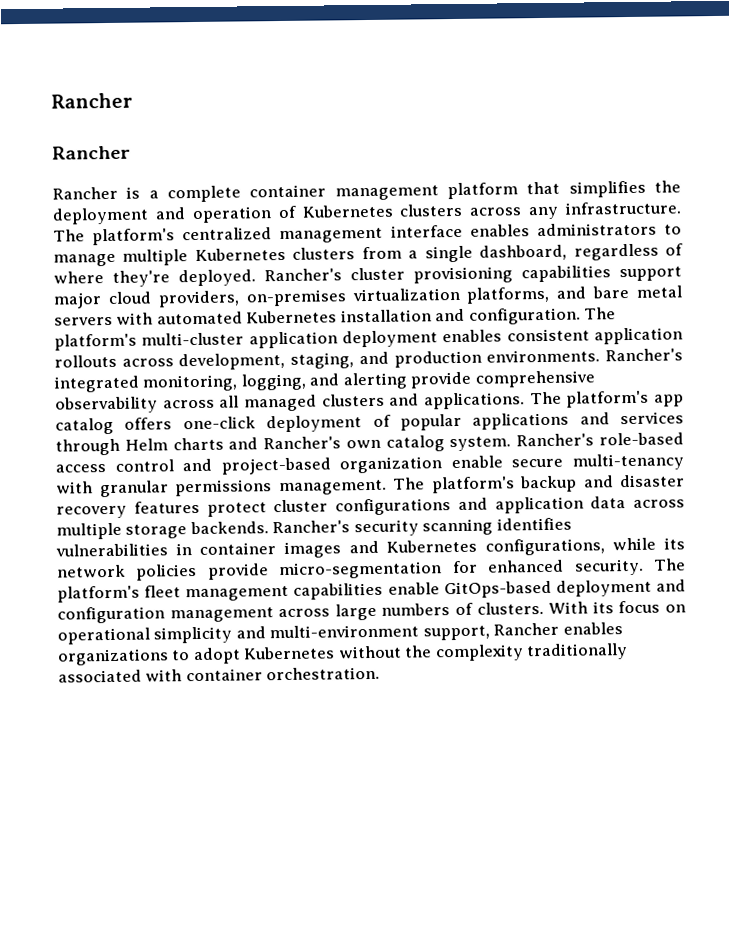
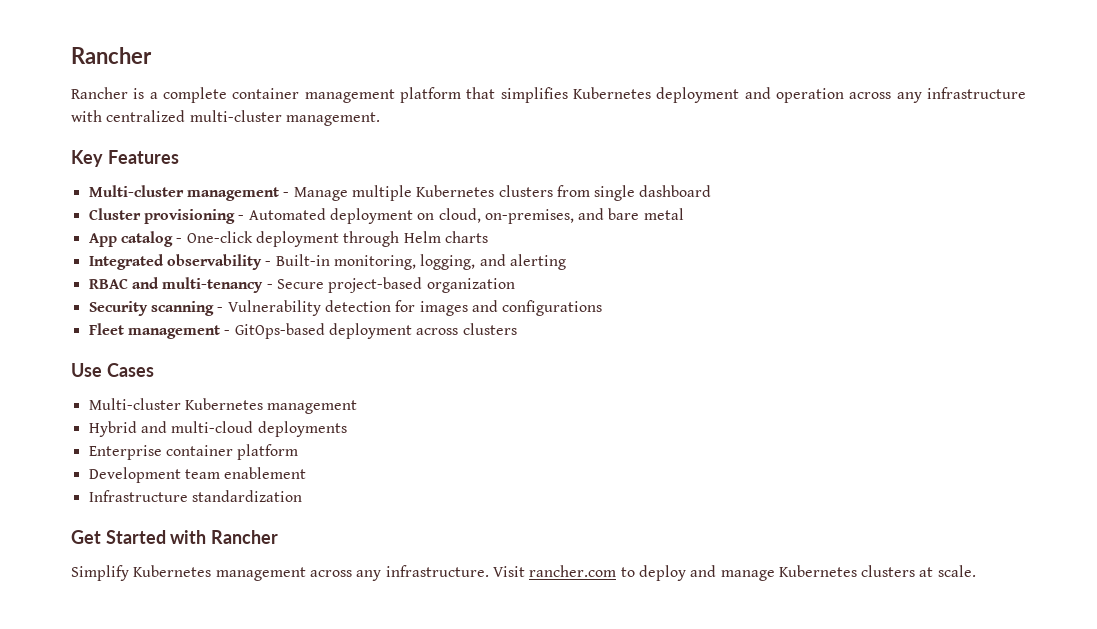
[51,92,133,109] [52,145,131,160] [52,186,118,200] Rancher // Rancher // Rancher -> [71,47,152,64] [71,87,128,99] Rancher // Rancher
[654,180,681,193] the -> [573,87,651,99] Kubernetes
[277,201,681,220] [53,222,682,246] [53,243,683,267] [53,265,682,287] [53,285,682,309] [54,307,617,326] [54,327,683,351] [54,348,683,371] [54,370,595,393] [55,390,685,414] [55,411,684,435] [55,432,684,456] [55,453,684,475] [56,474,685,498] [56,496,685,519] [56,517,572,540] [55,537,685,558] [57,558,687,581] [57,579,686,603] [57,600,687,624] [57,622,623,645] [57,643,629,666] [58,666,381,683] of Kubernetes clusters across any infrastructure. The platform's centralized management interface enables administrators to manage multiple Kubernetes clusters from a single dashboard, regardless of where they're deployed. Rancher's cluster provisioning capabilities support major cloud providers, on-premises virtualization platforms, and bare metal servers with automated Kubernetes installation and configuration. The platform's multi-cluster application deployment enables consistent application rollouts across development, staging, and production environments. Rancher's integrated monitoring, logging, and alerting provide comprehensive observability across all managed clusters and applications. The platform's app catalog offers one-click deployment of popular applications and services through Helm charts and Rancher's own catalog system. Rancher's role-based access control and project-based organization enable secure multi-tenancy with granular permissions management. The platform's backup and disaster recovery features protect cluster configurations and application data across multiple storage backends. Rancher's security scanning identifies vulnerabilities in container images and Kubernetes configurations, while its network policies provide micro-segmentation for enhanced security. The platform's fleet management capabilities enable GitOps-based deployment and configuration management across large numbers of clusters. With its focus on operational simplicity and multi-environment support, Rancher enables organizations to adopt Kubernetes without the complexity traditionally associated with container orchestration. -> [849,87,1027,103] [71,110,380,126] [71,150,179,167] [88,185,712,201] [88,208,684,224] [88,231,488,247] [88,254,566,270] [88,277,515,293] [88,300,603,316] [88,323,517,339] [71,363,154,377] [88,398,358,414] [88,421,347,437] [88,444,299,460] [88,467,307,483] [88,490,302,502] [71,530,279,544] [71,565,976,581] across any infrastructure with centralized multi-cluster management. // Key Features // Multi-cluster management - Manage multiple Kubernetes clusters from single dashboard // Cluster provisioning - Automated deployment on cloud, on-premises, and bare metal // App catalog - One-click deployment through Helm charts // Integrated observability - Built-in monitoring, logging, and alerting // RBAC and multi-tenancy - Secure project-based organization // Security scanning - Vulnerability detection for images and configurations // Fleet management - GitOps-based deployment across clusters // Use Cases // Multi-cluster Kubernetes management // Hybrid and multi-cloud deployments // Enterprise container platform // Development team enablement // Infrastructure standardization // Get Started with Rancher // Simplify Kubernetes management across any infrastructure. Visit rancher.com to deploy and manage Kubernetes clusters at scale.

